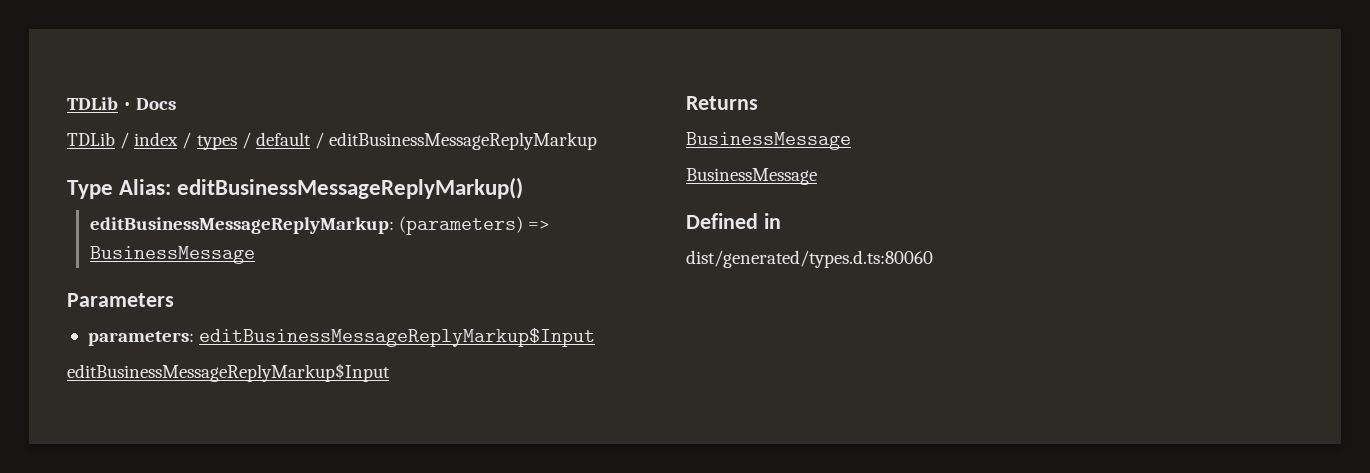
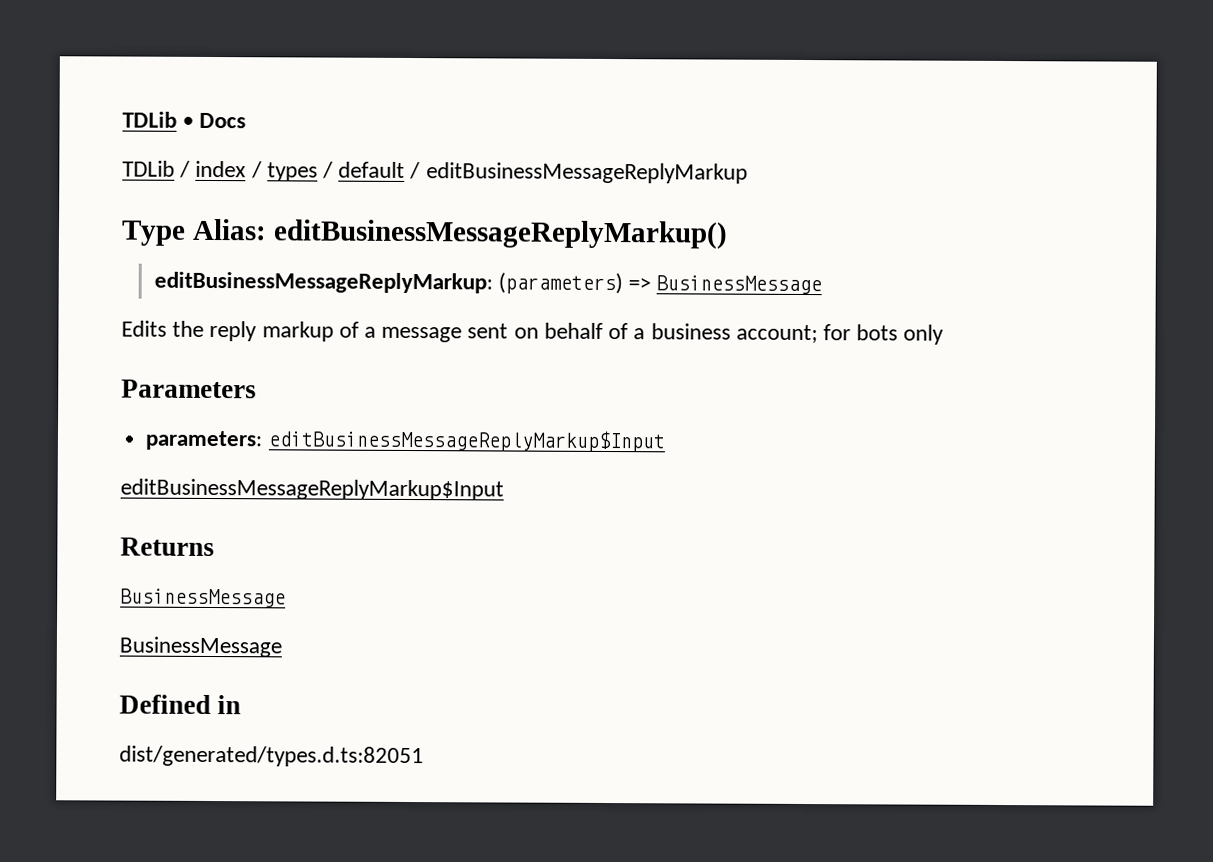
(255, 255) none -> [121,320,945,345] // Edits the reply markup of a message sent on behalf of a business account; for bots only
[686,250,933,268] dist/generated/types.d.ts:80060 -> [119,745,424,768] dist/generated/types.d.ts:82051

